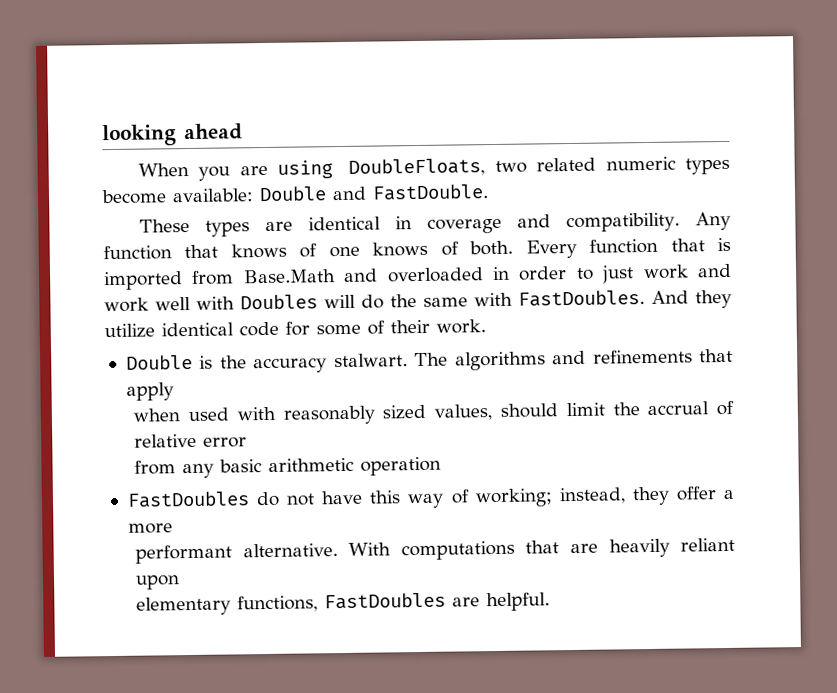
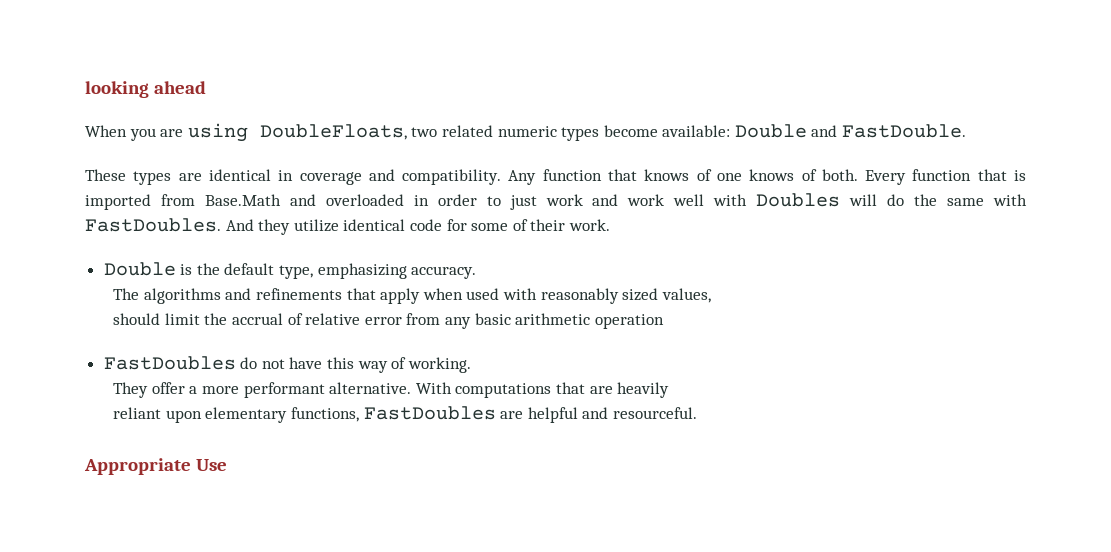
[253,353,408,374] accuracy stalwart. -> [224,263,477,279] default type, emphasizing accuracy. //
(174, 391) // -> (421, 296) none
(493, 412) none -> (711, 295) //
(248, 442) // -> (402, 321) none
[474,486,670,508] working; instead, they -> [407,357,471,373] [113,382,149,398] working. // They
(173, 528) // -> (239, 390) none
(670, 548) none -> (670, 390) //
(181, 582) // -> (202, 416) none
[486,592,551,612] helpful. -> [527,407,697,423] [84,458,227,475] helpful and resourceful. // Appropriate Use

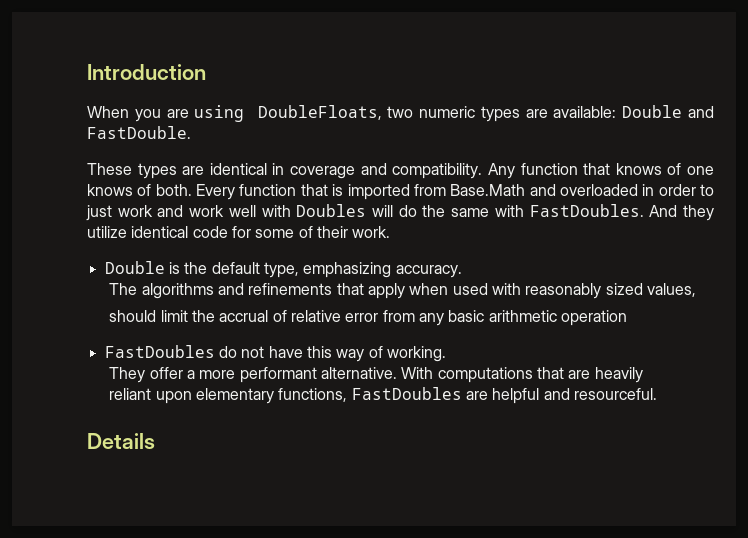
[85,81,206,98] looking ahead -> [87,64,206,80] Introduction
[441,125,493,137] related -> (414, 112) none
[603,125,658,137] become -> [525,109,548,118] are
[84,458,227,475] Appropriate Use -> [87,433,155,449] Details

